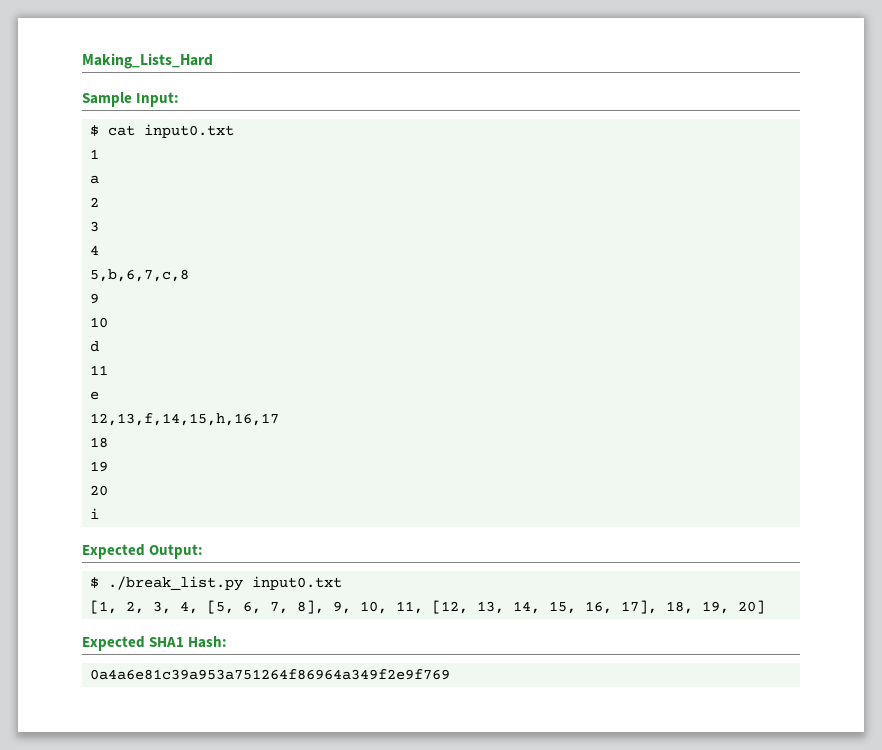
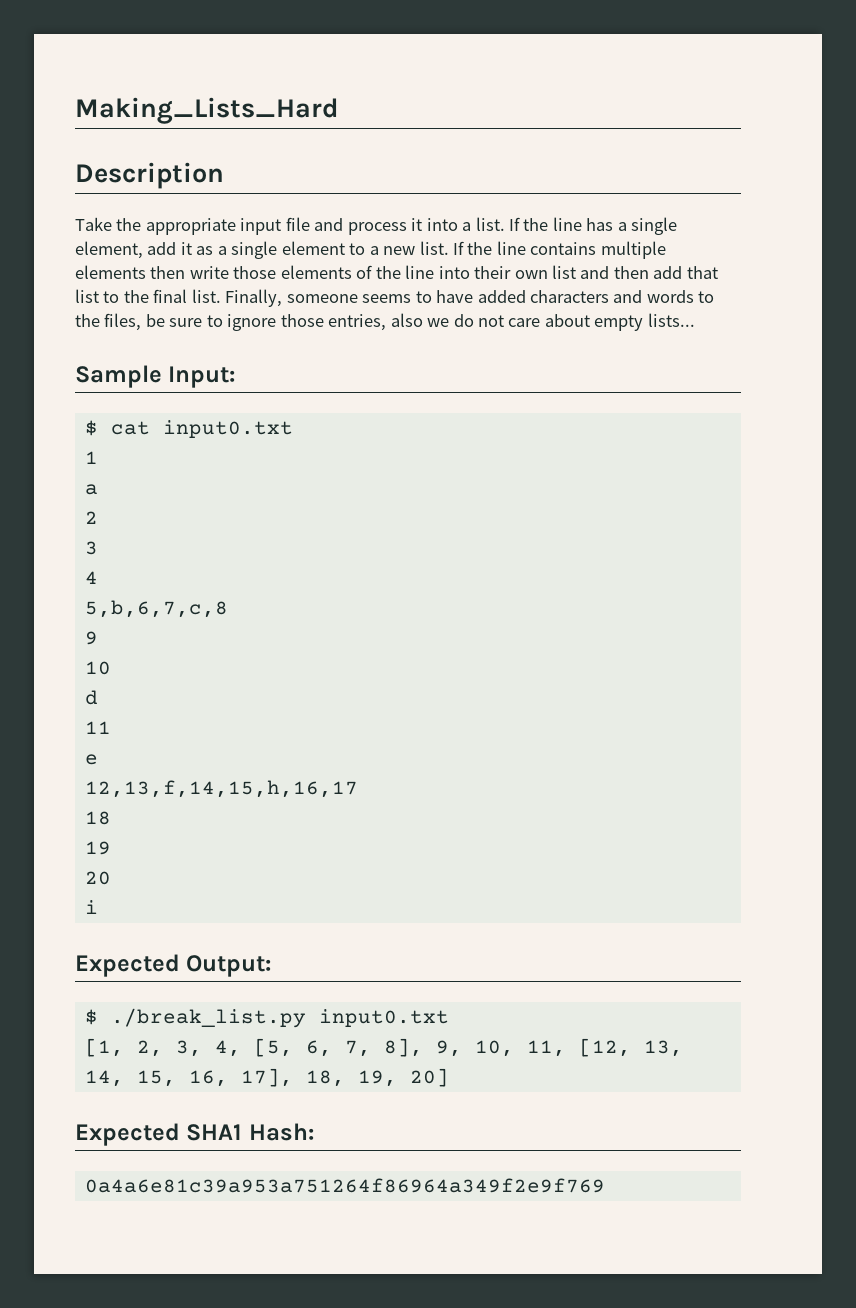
(213, 61) none -> [75,162,224,189] [75,217,678,235] [75,241,666,259] [75,265,718,279] [75,289,715,307] [75,313,695,331] // Description // Take the appropriate input file and process it into a list. If the line has a single element, add it as a single element to a new list. If the line contains multiple elements then write those elements of the line into their own list and then add that list to the final list. Finally, someone seems to have added characters and words to the files, be sure to ignore those entries, also we do not care about empty lists...

